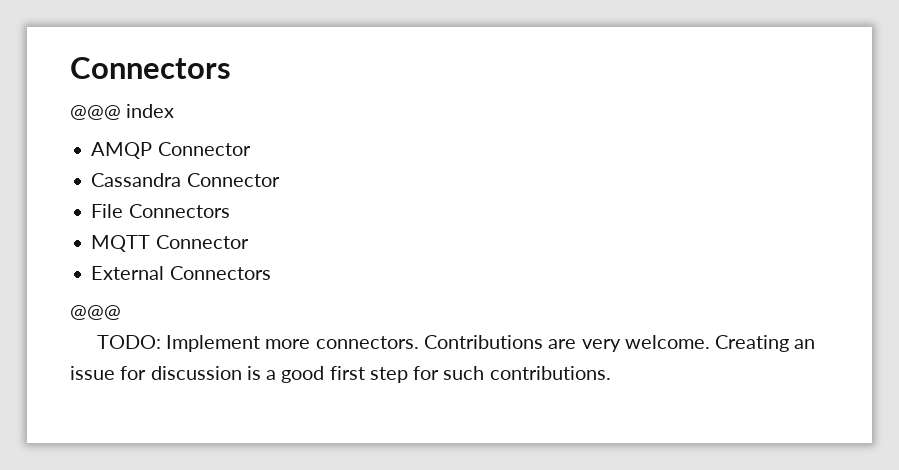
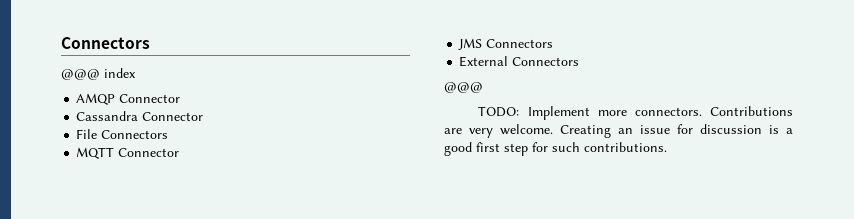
(249, 242) none -> [458,38,554,50] // JMS Connectors

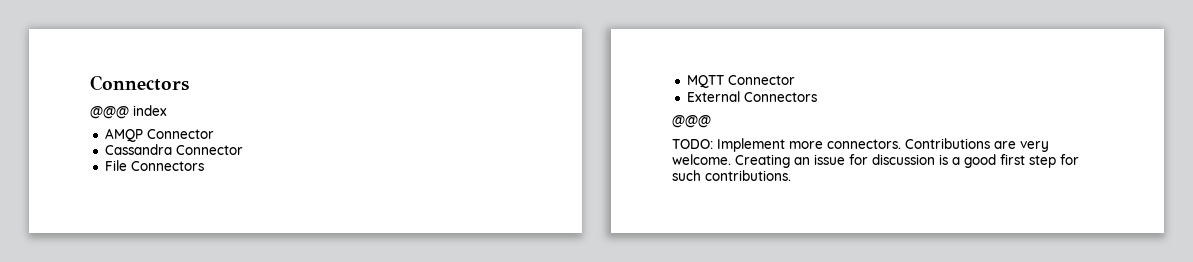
[458,38,554,50] // JMS Connectors -> (795, 80) none

